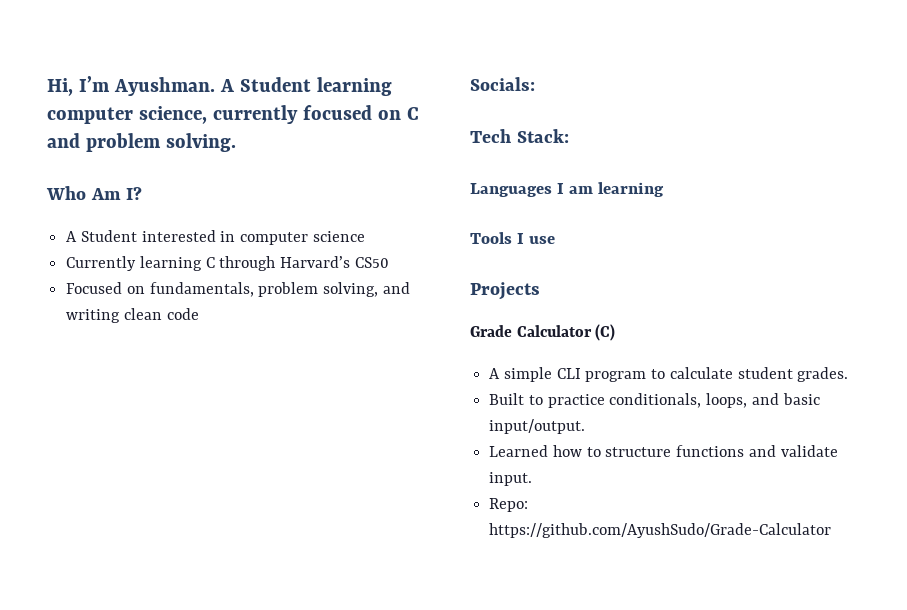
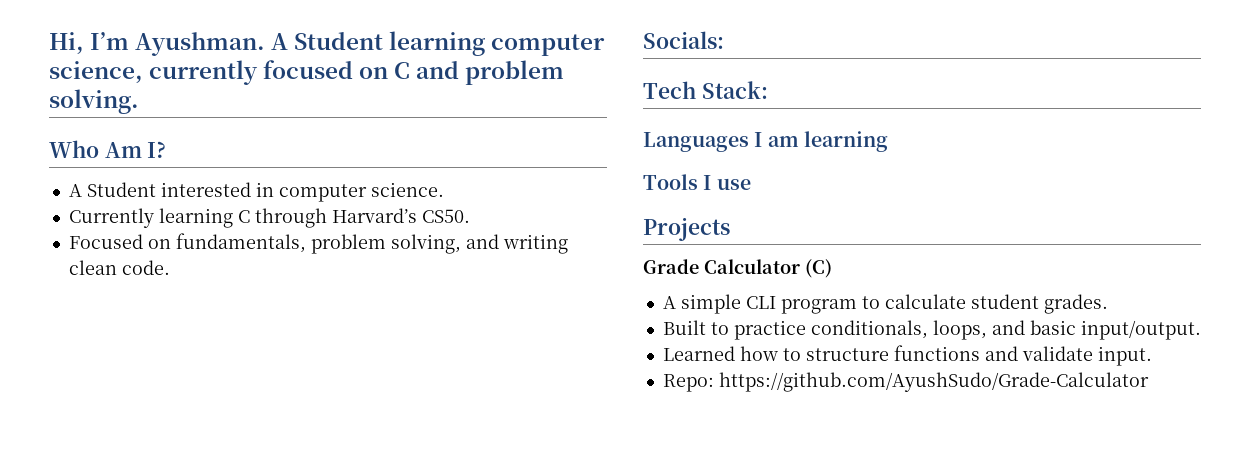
[312,231,365,242] science -> [370,182,444,197] science.
[354,257,389,268] CS50 -> [421,209,470,223] CS50.
[166,308,199,320] code -> [121,260,170,275] code.

